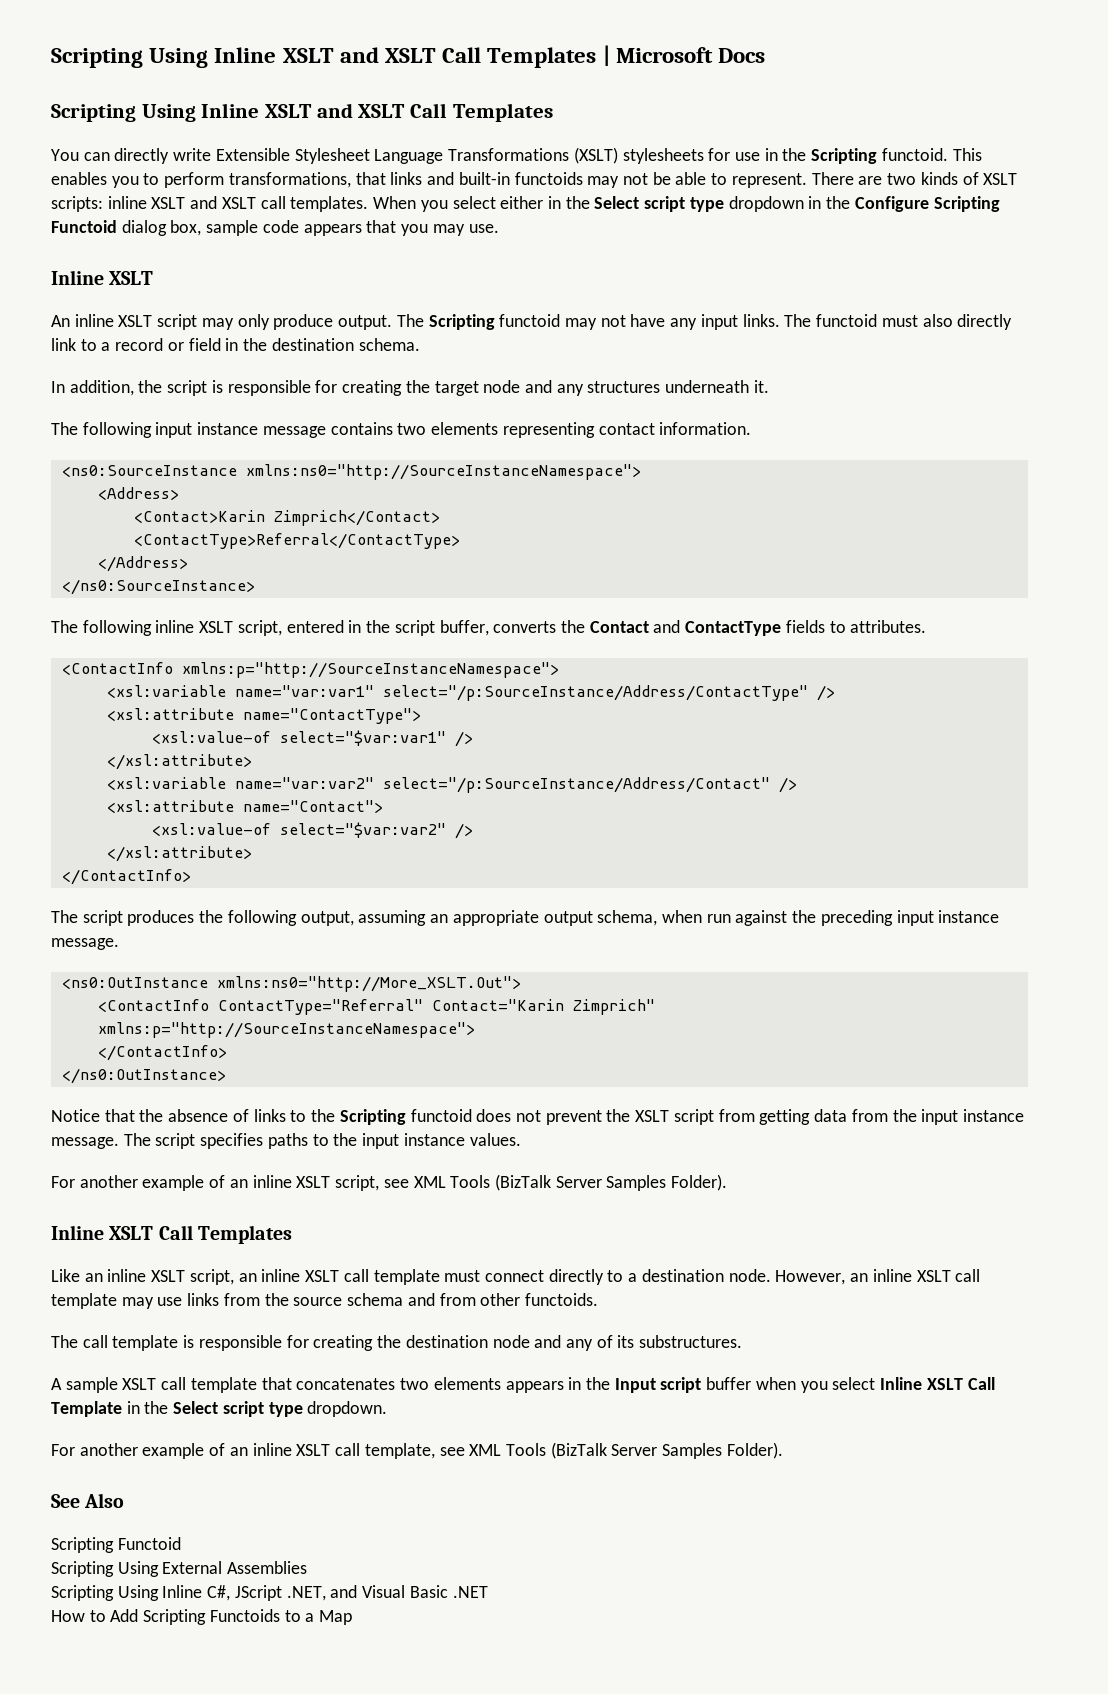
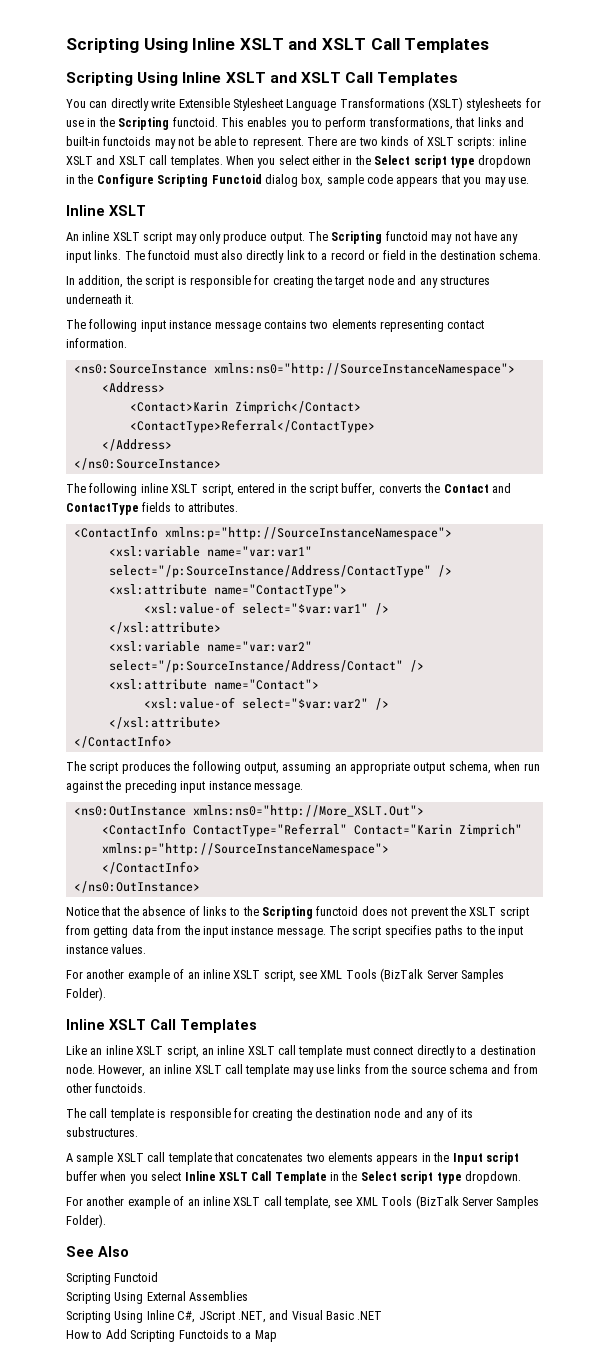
[51,45,766,68] Scripting Using Inline XSLT and XSLT Call Templates | Microsoft Docs -> [66,38,490,53] Scripting Using Inline XSLT and XSLT Call Templates

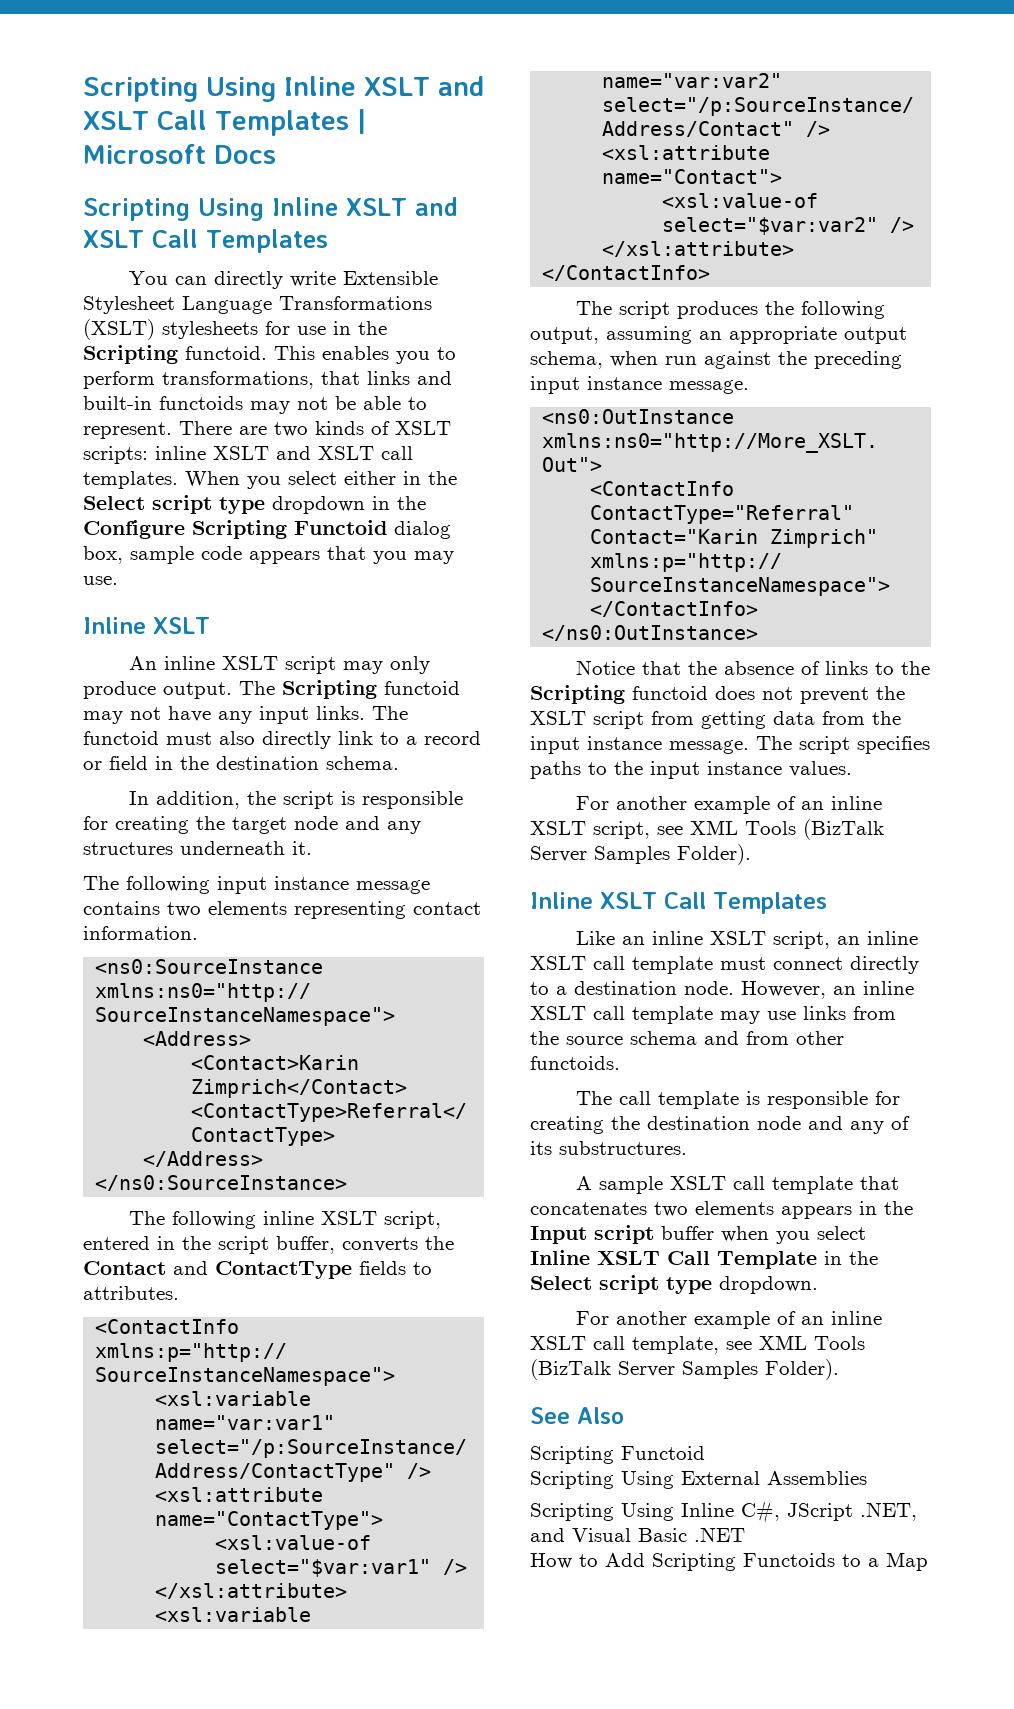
[66,38,490,53] Scripting Using Inline XSLT and XSLT Call Templates -> [83,76,484,102] [83,109,366,136] [83,144,276,164] Scripting Using Inline XSLT and XSLT Call Templates | Microsoft Docs

